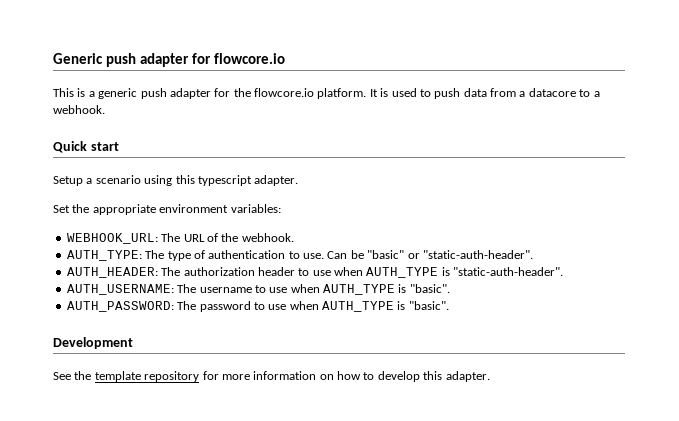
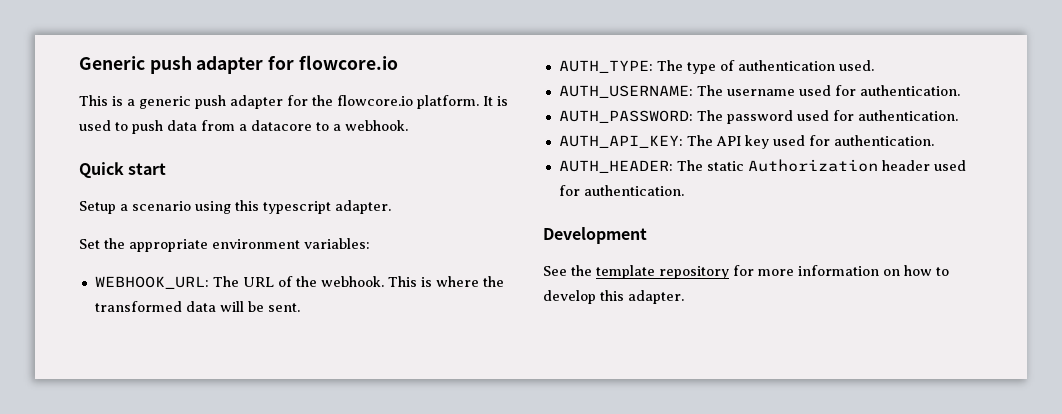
(294, 237) none -> [387,276,504,287] [94,301,300,312] This is where the transformed data will be sent.
[288,250,533,259] [66,267,564,278] [66,284,450,295] [66,301,449,312] to use. Can be "basic" or "static-auth-header". // AUTH_HEADER: The authorization header to use when AUTH_TYPE is "static-auth-header". // AUTH_USERNAME: The username to use when AUTH_TYPE is "basic". // AUTH_PASSWORD: The password to use when AUTH_TYPE is "basic". -> [838,60,874,71] [558,85,960,98] [558,110,958,124] [558,135,934,149] [558,159,966,173] [558,185,684,196] used. // AUTH_USERNAME: The username used for authentication. // AUTH_PASSWORD: The password used for authentication. // AUTH_API_KEY: The API key used for authentication. // AUTH_HEADER: The static Authorization header used for authentication.

